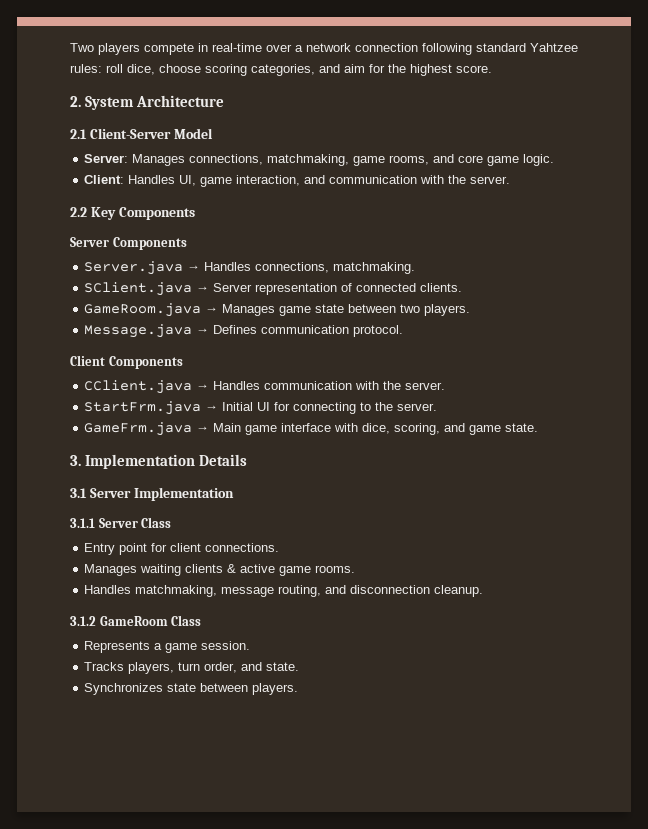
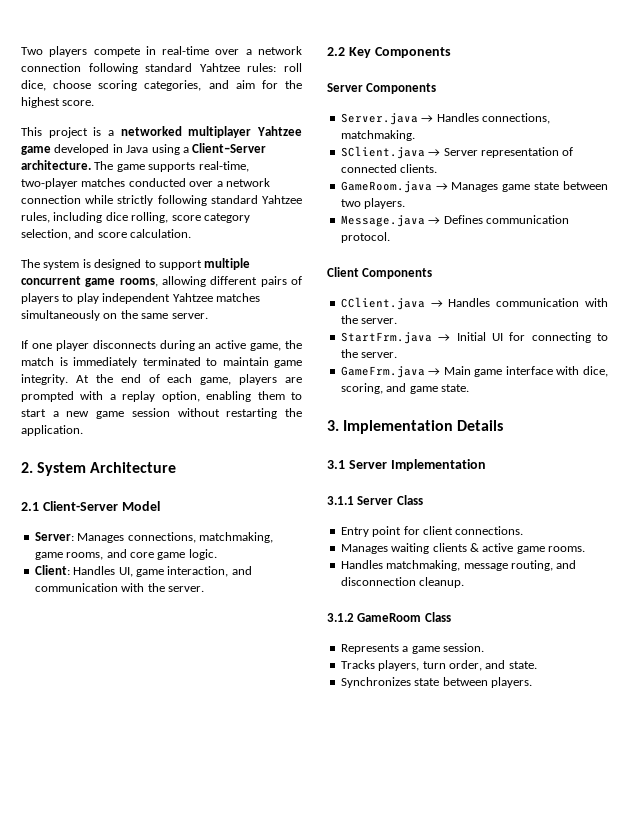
(492, 69) none -> [21,126,302,138] [21,143,267,155] [21,160,249,172] [21,178,270,189] [21,195,302,206] [21,212,250,223] [21,229,192,240] [21,258,251,270] [21,276,302,287] [21,293,260,304] [21,310,208,321] [21,340,302,351] [21,357,302,368] [21,374,302,385] [21,391,302,402] [21,408,302,419] [21,425,83,436] // This project is a networked multiplayer Yahtzee game developed in Java using a Client–Server architecture. The game supports real-time, two-player matches conducted over a network connection while strictly following standard Yahtzee rules, including dice rolling, score category selection, and score calculation. // The system is designed to support multiple concurrent game rooms, allowing different pairs of players to play independent Yahtzee matches simultaneously on the same server. // If one player disconnects during an active game, the match is immediately terminated to maintain game integrity. At the end of each game, players are prompted with a replay option, enabling them to start a new game session without restarting the application.

